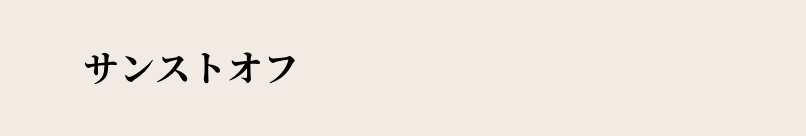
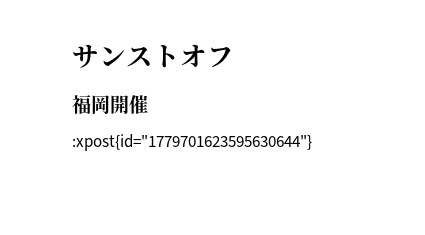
(299, 70) none -> [72,95,148,114] [72,134,312,151] // 福岡開催 // :xpost{id="1779701623595630644"}

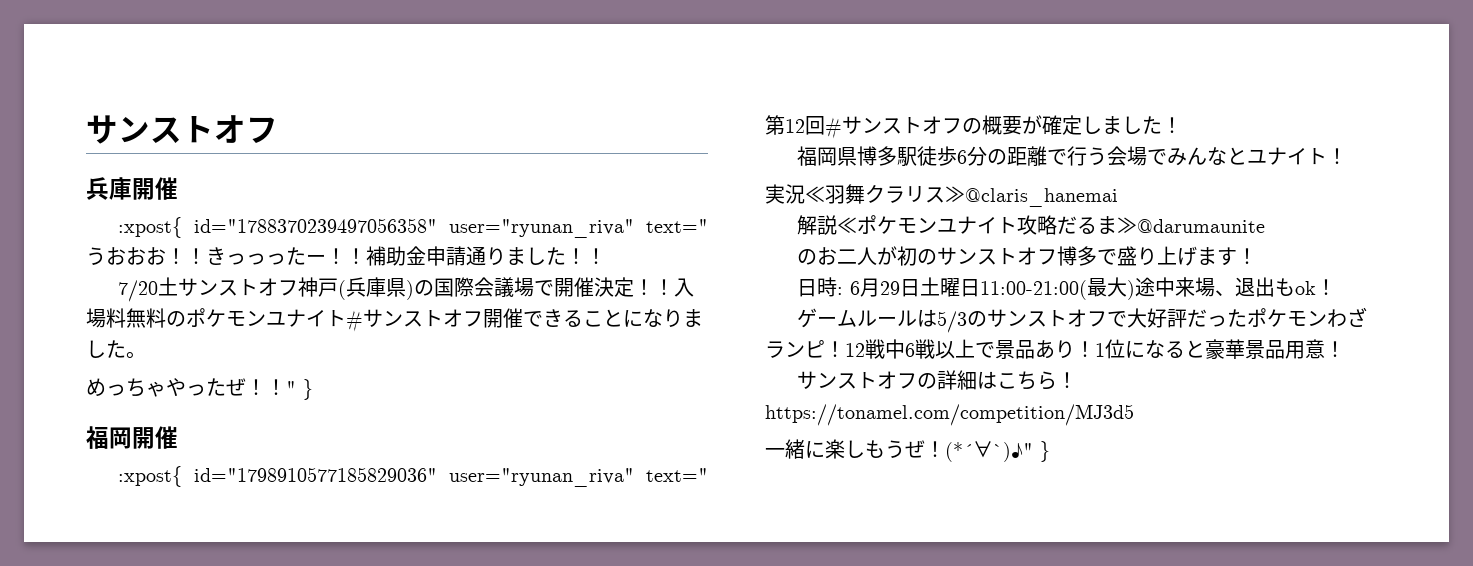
[72,95,148,114] [72,134,312,151] 福岡開催 // :xpost{id="1779701623595630644"} -> [86,177,178,200] [118,217,708,238] [86,246,606,266] [118,277,695,302] [86,308,703,332] [86,340,146,359] [86,378,313,400] [86,426,178,449] [118,466,708,487] [765,115,1182,139] [797,146,1348,167] [765,184,1118,207] [797,215,1266,235] [797,246,1258,266] [797,277,1337,300] [797,307,1368,333] [765,339,1345,359] [797,370,1078,390] [765,404,1134,426] [765,439,1050,462] 兵庫開催 // :xpost{ id="1788370239497056358" user="ryunan_riva" text="うおおお！！きっっったー！！補助金申請通りました！！ // 7/20土サンストオフ神戸(兵庫県)の国際会議場で開催決定！！入場料無料のポケモンユナイト#サンストオフ開催できることになりました。 // めっちゃやったぜ！！" } // 福岡開催 // :xpost{ id="1798910577185829036" user="ryunan_riva" text="第12回#サンストオフの概要が確定しました！ // 福岡県博多駅徒歩6分の距離で行う会場でみんなとユナイト！ // 実況≪羽舞クラリス≫@claris_hanemai // 解説≪ポケモンユナイト攻略だるま≫@darumaunite // のお二人が初のサンストオフ博多で盛り上げます！ // 日時: 6月29日土曜日11:00-21:00(最大)途中来場、退出もok！ // ゲームルールは5/3のサンストオフで大好評だったポケモンわざランピ！12戦中6戦以上で景品あり！1位になると豪華景品用意！ // サンストオフの詳細はこちら！https://tonamel.com/competition/MJ3d5 // 一緒に楽しもうぜ！(*´∀`)♪" }

